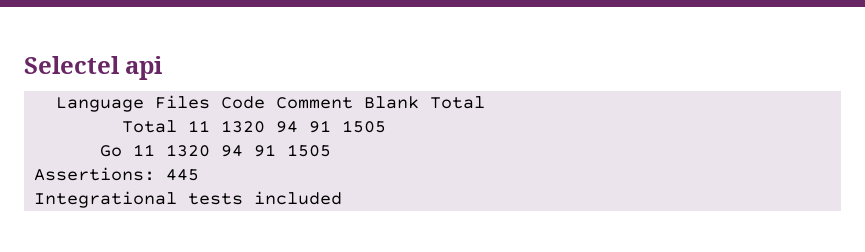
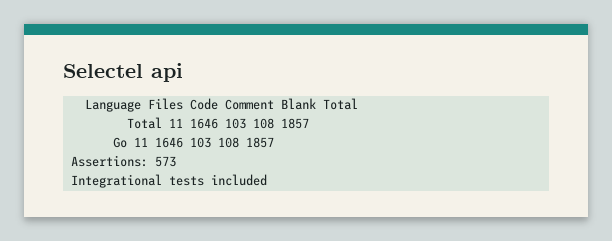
[221,120,387,133] [100,144,332,157] 1320 94 91 1505 // Go 11 1320 94 91 1505 -> [189,118,309,129] [112,137,274,148] 1646 103 108 1857 // Go 11 1646 103 108 1857
[166,169,200,181] 445 -> [154,156,176,167] 573

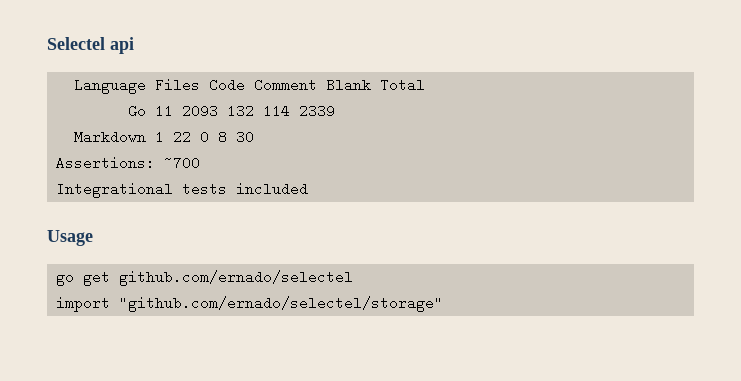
[126,117,309,129] [112,137,274,148] Total 11 1646 103 108 1857 // Go 11 1646 103 108 1857 -> [128,104,336,118] [74,130,255,144] Go 11 2093 132 114 2339 // Markdown 1 22 0 8 30
[154,156,176,167] 573 -> [164,156,201,170] ~700
(267, 180) none -> [47,230,93,246] [56,270,354,286] [56,296,444,312] // Usage // go get github.com/ernado/selectel // import "github.com/ernado/selectel/storage"

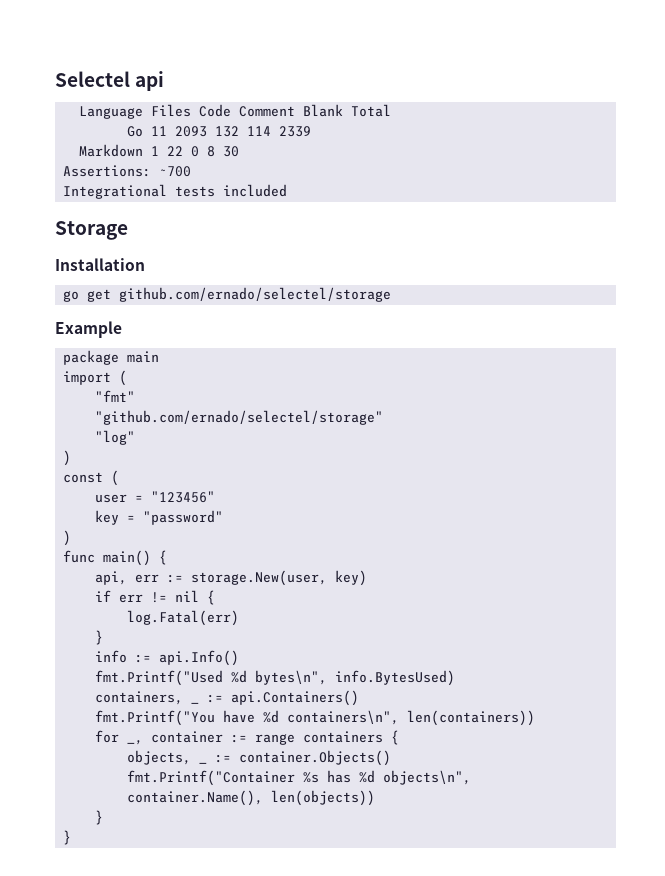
[47,230,93,246] Usage -> [55,221,128,240] [55,258,145,271] Storage // Installation
[119,270,354,286] github.com/ernado/selectel -> [119,287,392,302] [55,321,122,338] [63,350,160,365] github.com/ernado/selectel/storage // Example // package main
(111, 304) none -> [119,370,128,386] [95,390,136,402] ( // "fmt" //
(444, 304) none -> [95,430,136,445] [63,450,72,466] [63,470,120,486] [95,491,216,503] [95,510,224,525] [63,530,72,546] [63,550,168,566] [95,570,368,586] [95,590,216,605] [127,610,240,626] [95,630,104,645] [95,650,240,666] [95,670,456,686] [95,690,360,706] [95,710,536,726] [95,730,400,745] [127,750,392,766] [127,770,472,786] [127,790,376,806] [95,810,104,825] [63,830,72,845] // "log" // ) // const ( // user = "123456" // key = "password" // ) // func main() { // api, err := storage.New(user, key) // if err != nil { // log.Fatal(err) // } // info := api.Info() // fmt.Printf("Used %d bytes\n", info.BytesUsed) // containers, _ := api.Containers() // fmt.Printf("You have %d containers\n", len(containers)) // for _, container := range containers { // objects, _ := container.Objects() // fmt.Printf("Container %s has %d objects\n", container.Name(), len(objects)) // } // }

